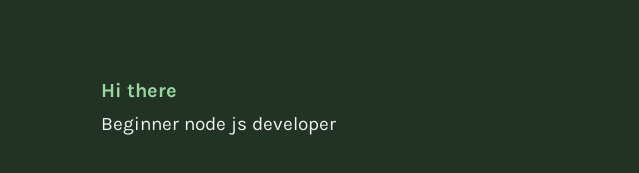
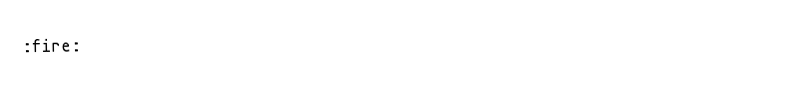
[101,82,178,98] [101,116,337,135] Hi there // Beginner node js developer -> [21,38,81,53] :fire:

